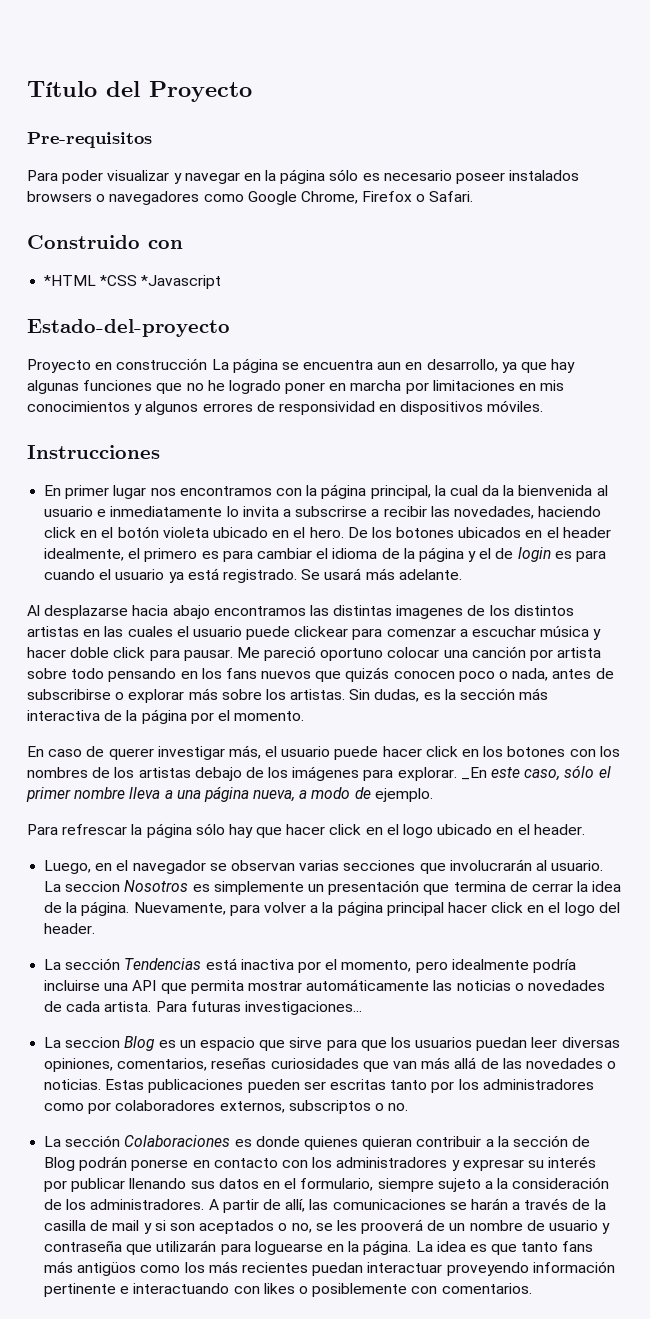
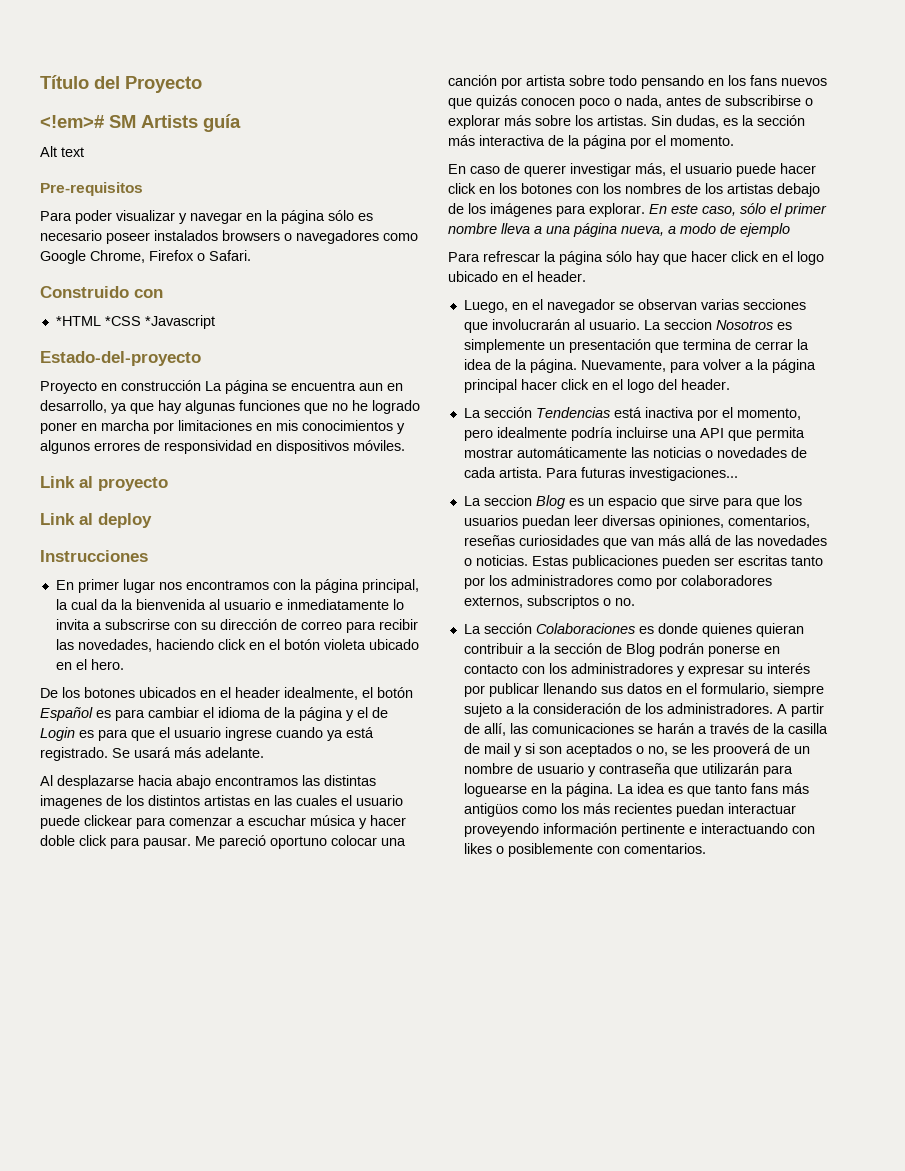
(252, 91) none -> [40,114,241,132] [40,146,84,157] // <!em># SM Artists guía // Alt text
(544, 406) none -> [40,476,168,491] [40,513,152,528] // Link al proyecto // Link al deploy
[371,509,380,517] a -> [173,619,376,633] con su dirección de correo para
(344, 532) none -> (124, 664) //
[144,548,198,562] primero -> [377,687,413,698] [40,707,93,721] botón Español
[517,547,607,562] [44,569,165,580] login es para cuando el usuario -> [40,727,323,741] Login es para que el usuario ingrese cuando
[460,767,487,780] _En -> [649,204,667,214] En
[374,788,433,802] ejemplo. -> [740,223,790,237] ejemplo

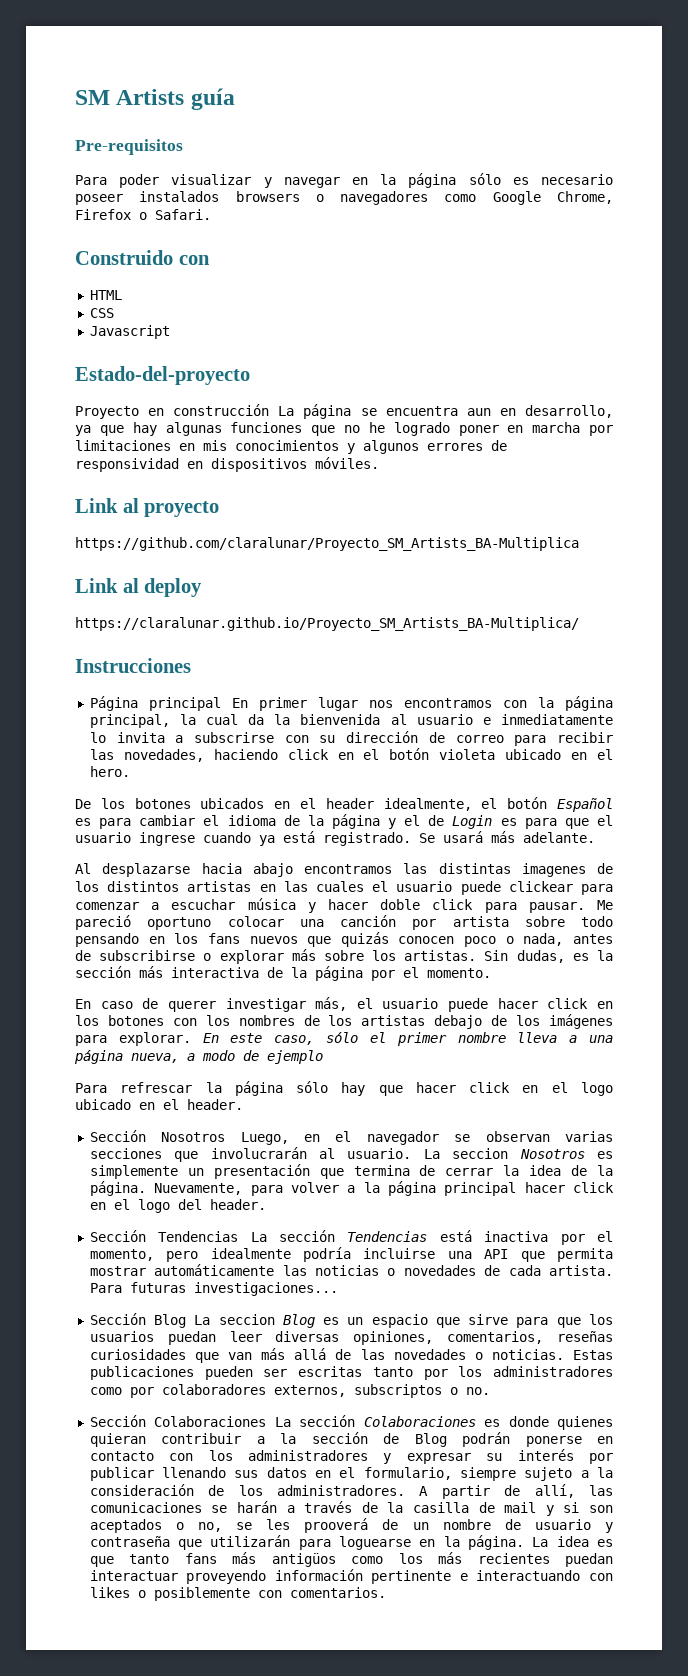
[40,75,202,93] [40,115,104,128] Título del Proyecto // <!em># -> (75, 97) none
[40,146,84,157] // Alt text -> (235, 99) none
[55,315,215,329] *HTML *CSS *Javascript -> [89,290,122,300] [89,308,114,318] [89,325,170,339] HTML // CSS // Javascript
(168, 484) none -> [75,537,579,551] // https://github.com/claralunar/Proyecto_SM_Artists_BA-Multiplica
(152, 520) none -> [75,617,579,631] // https://claralunar.github.io/Proyecto_SM_Artists_BA-Multiplica/
(148, 556) none -> [89,696,221,711] Página principal
(586, 276) none -> [89,1130,226,1142] Sección Nosotros
(730, 384) none -> [89,1230,239,1242] Sección Tendencias
(738, 474) none -> [89,1313,187,1328] Sección Blog
(635, 602) none -> [89,1415,267,1427] Sección Colaboraciones

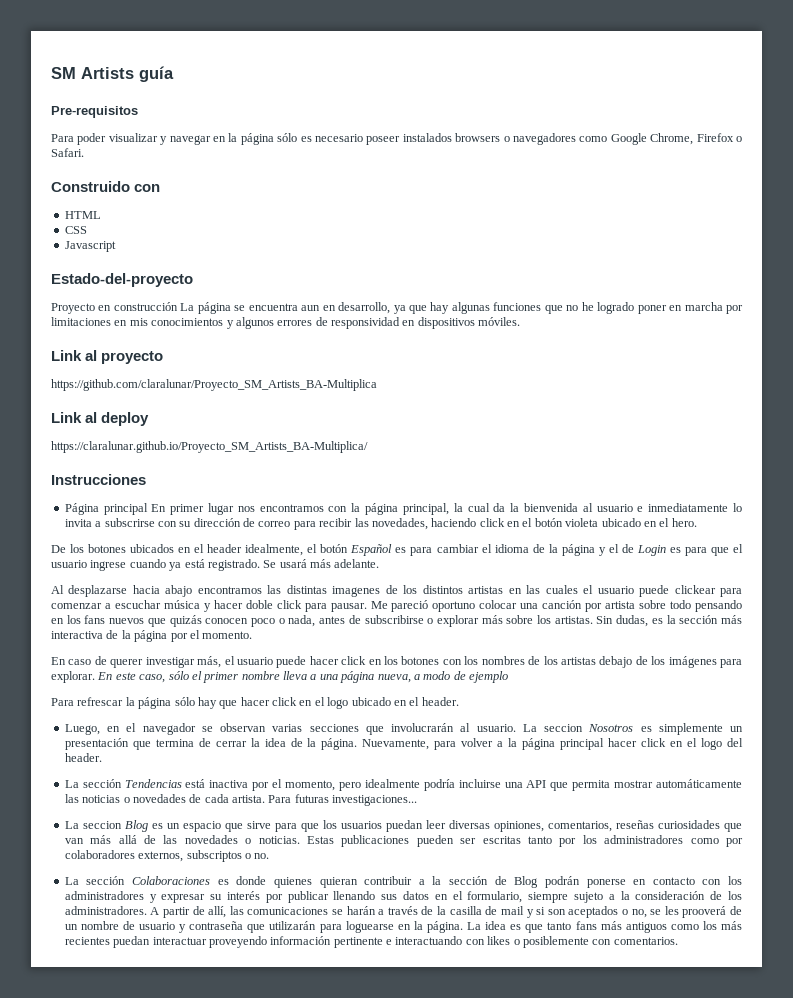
[89,1130,226,1142] Sección Nosotros -> (459, 701) none
[89,1230,239,1242] Sección Tendencias -> (102, 757) none
[89,1313,187,1328] Sección Blog -> (418, 800) none
[89,1415,267,1427] Sección Colaboraciones -> (270, 856) none
[271,1553,336,1567] antigüos -> [625,922,667,933] antiguos

